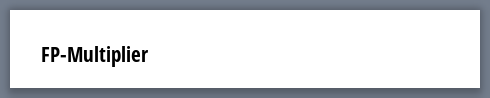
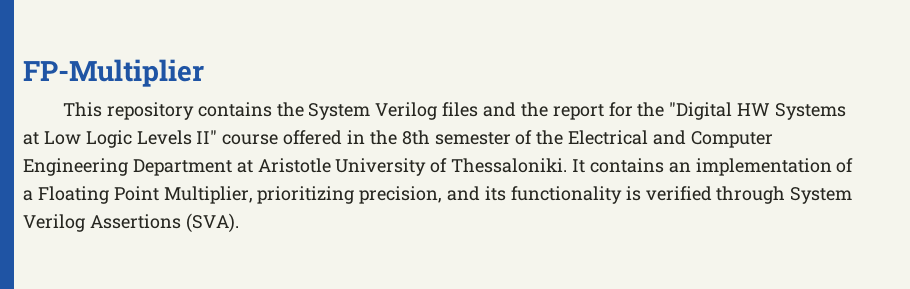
(149, 56) none -> [62,102,847,120] [23,130,773,148] [23,158,854,176] [23,186,853,204] [23,213,239,233] // This repository contains the System Verilog files and the report for the "Digital HW Systems at Low Logic Levels II" course offered in the 8th semester of the Electrical and Computer Engineering Department at Aristotle University of Thessaloniki. It contains an implementation of a Floating Point Multiplier, prioritizing precision, and its functionality is verified through System Verilog Assertions (SVA).

